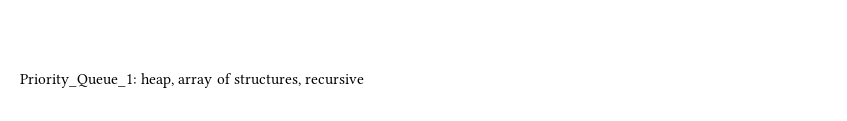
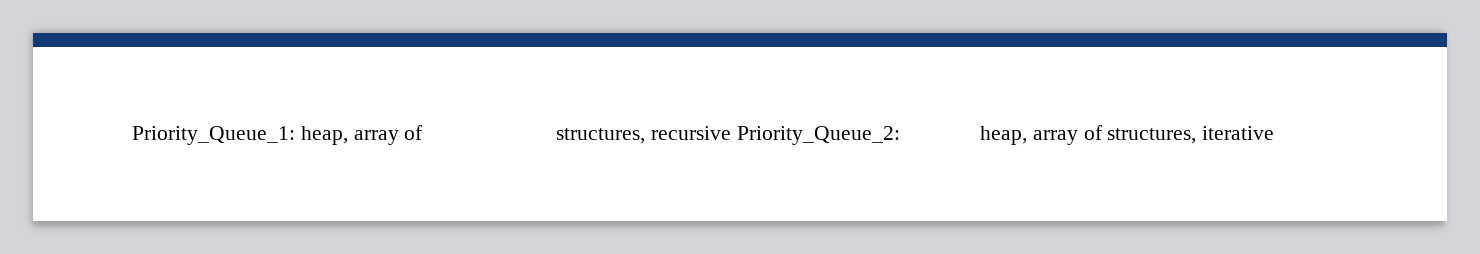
(364, 79) none -> [736,125,1275,145] Priority_Queue_2: heap, array of structures, iterative

